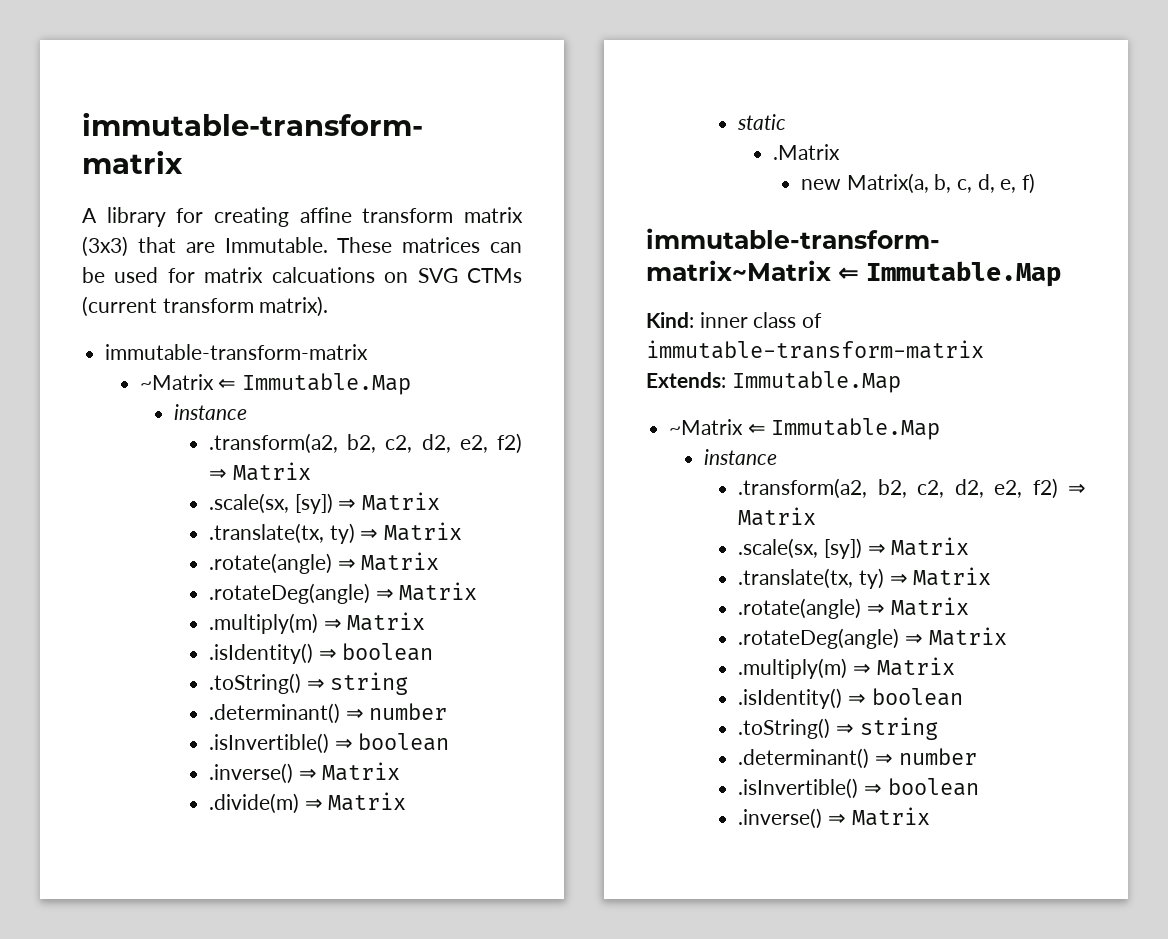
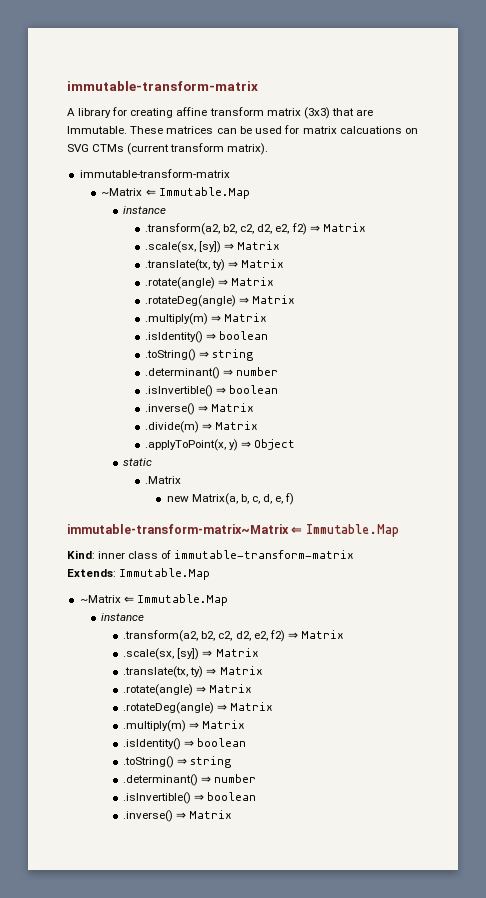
(407, 801) none -> [144,439,296,451] // .applyToPoint(x, y) ⇒ Object

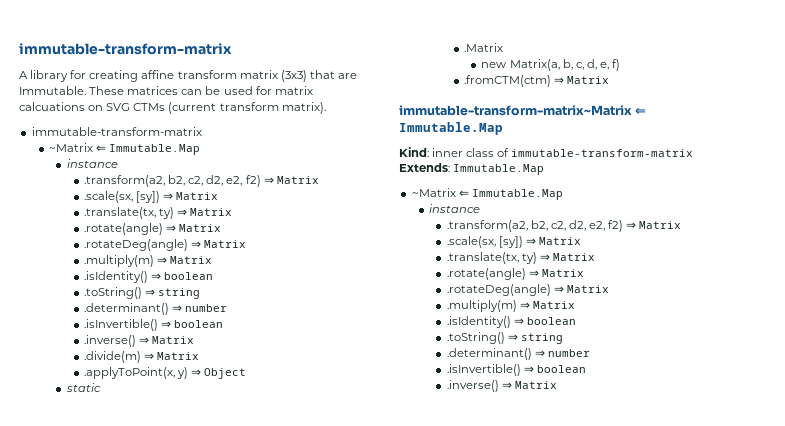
(295, 499) none -> [463,75,610,87] // .fromCTM(ctm) ⇒ Matrix

